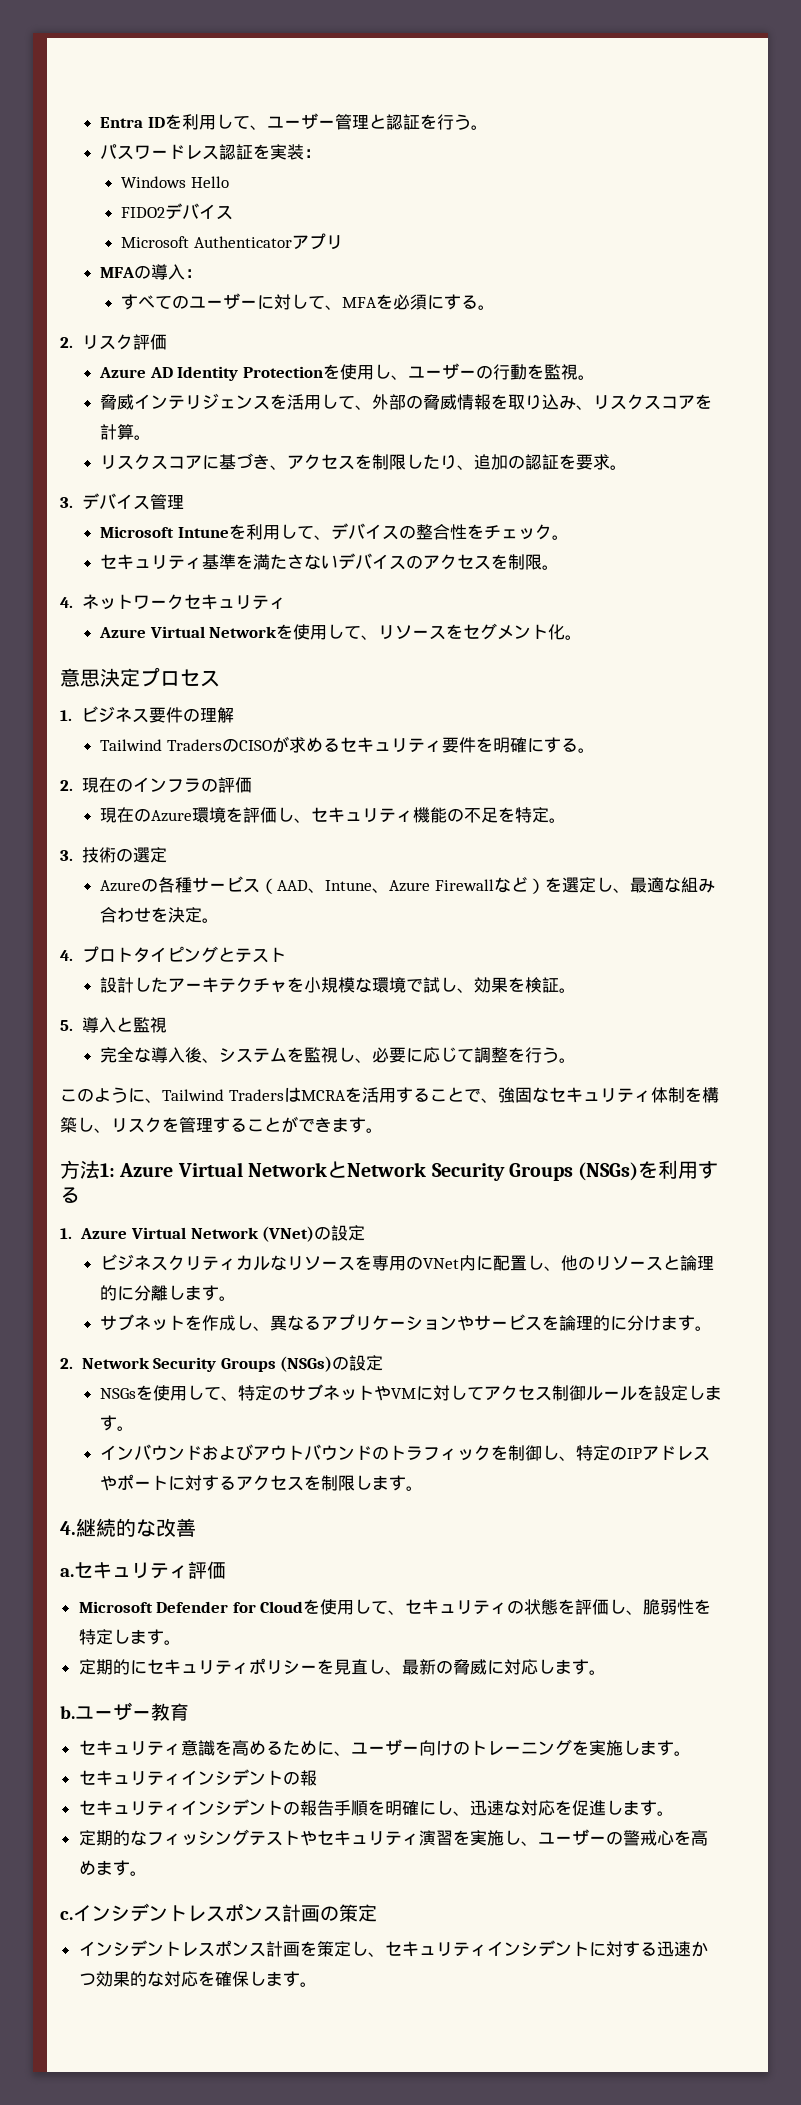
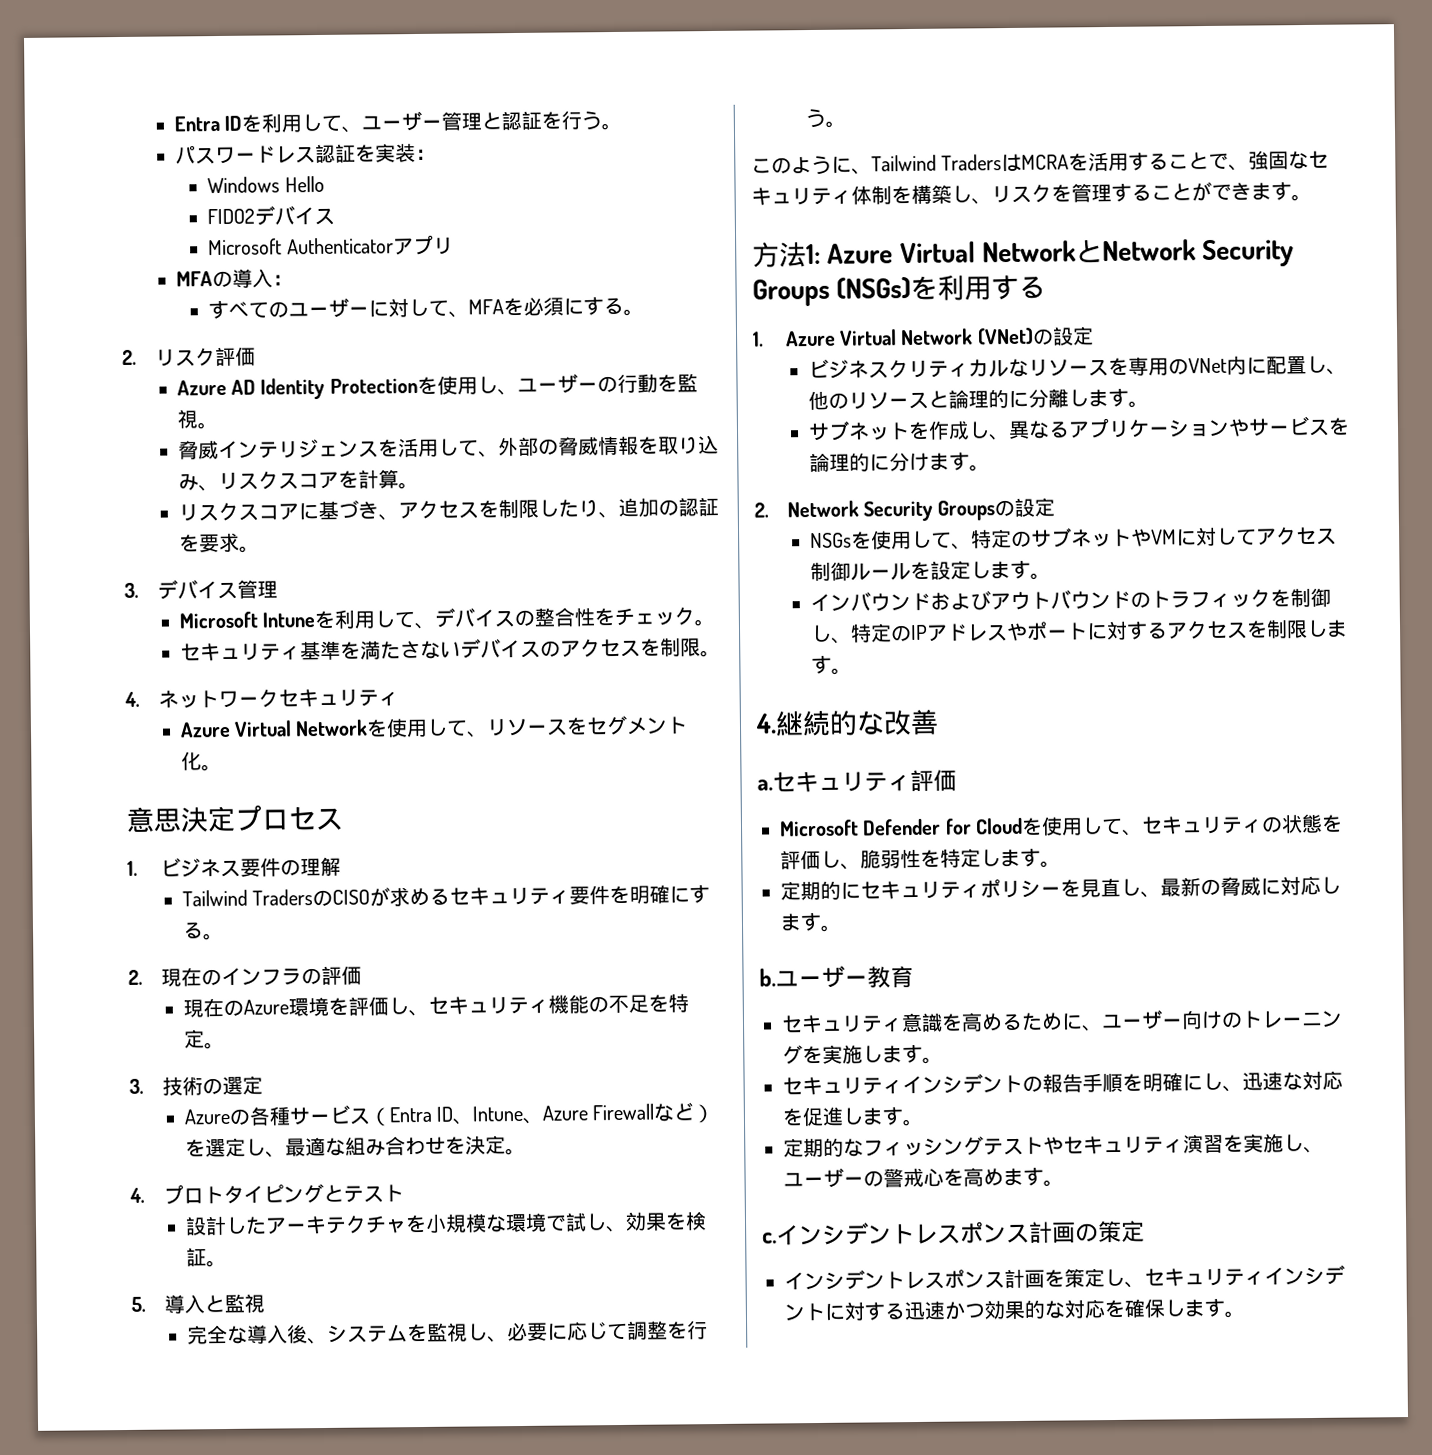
[277,880,309,891] AAD -> [388,1106,454,1123] Entra ID
[280,1356,333,1372] (NSGs) -> (996, 510) none
[78,1799,317,1816] // セキュリティインシデントの報 -> (1063, 1083) none

